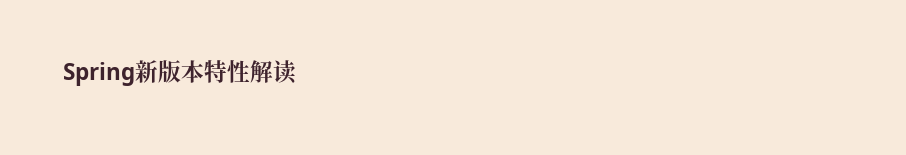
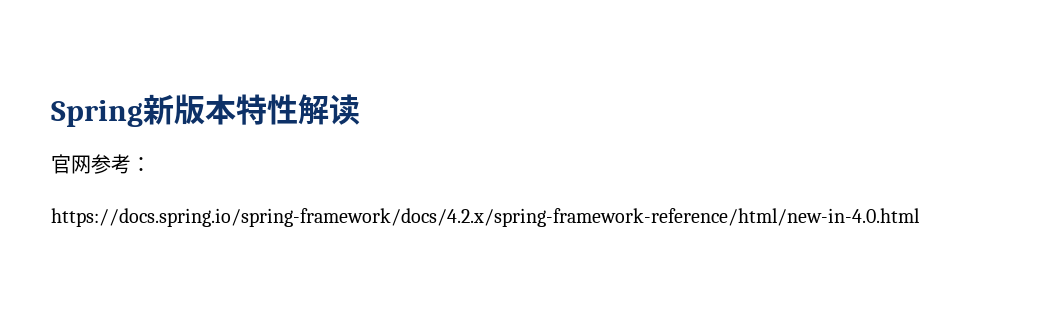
(297, 72) none -> [51,154,151,174] [51,208,920,227] // 官网参考： // https://docs.spring.io/spring-framework/docs/4.2.x/spring-framework-reference/html/new-in-4.0.html

